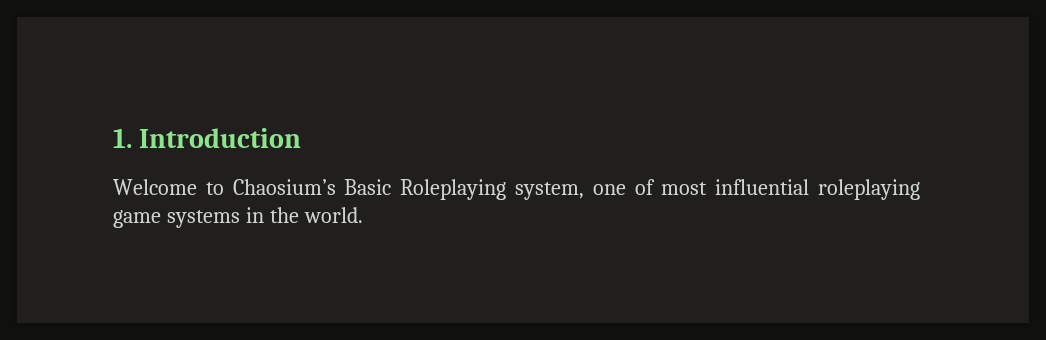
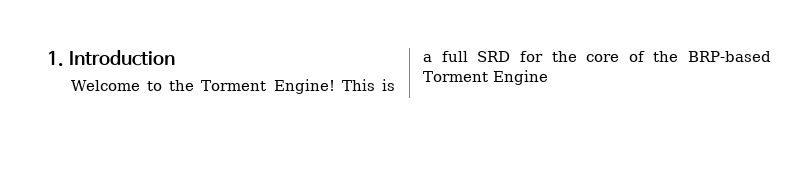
[232,179,920,200] [113,207,363,228] Chaosium’s Basic Roleplaying system, one of most influential roleplaying game systems in the world. -> [169,79,395,94] [423,51,771,62] [423,70,548,85] the Torment Engine! This is a full SRD for the core of the BRP-based Torment Engine

